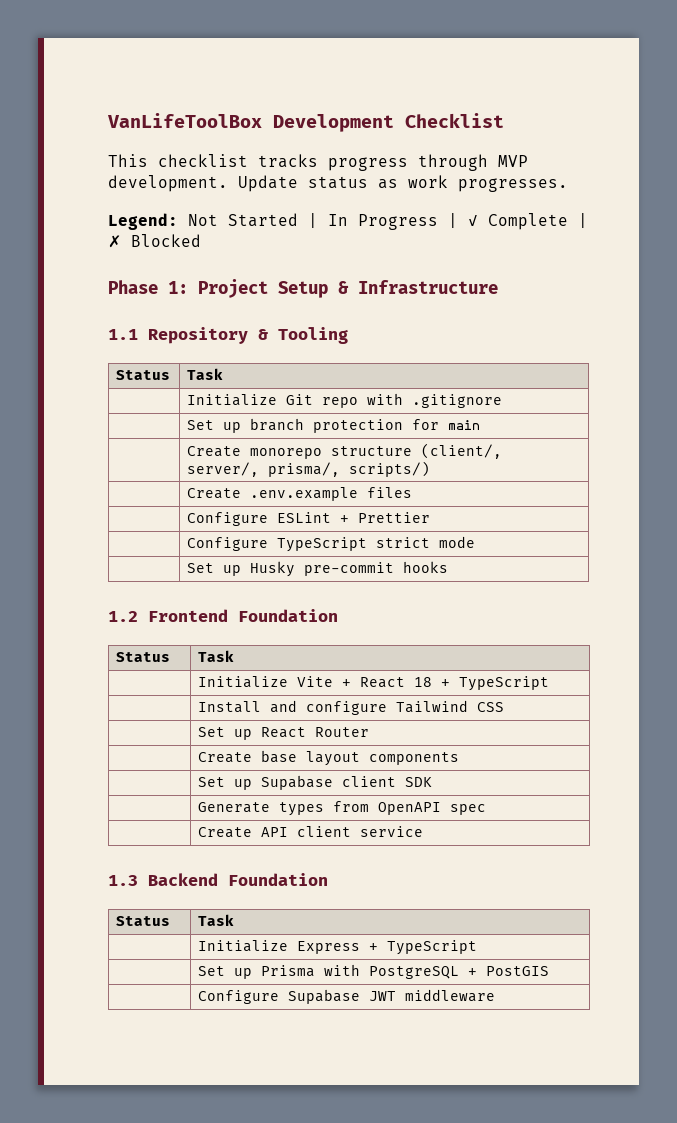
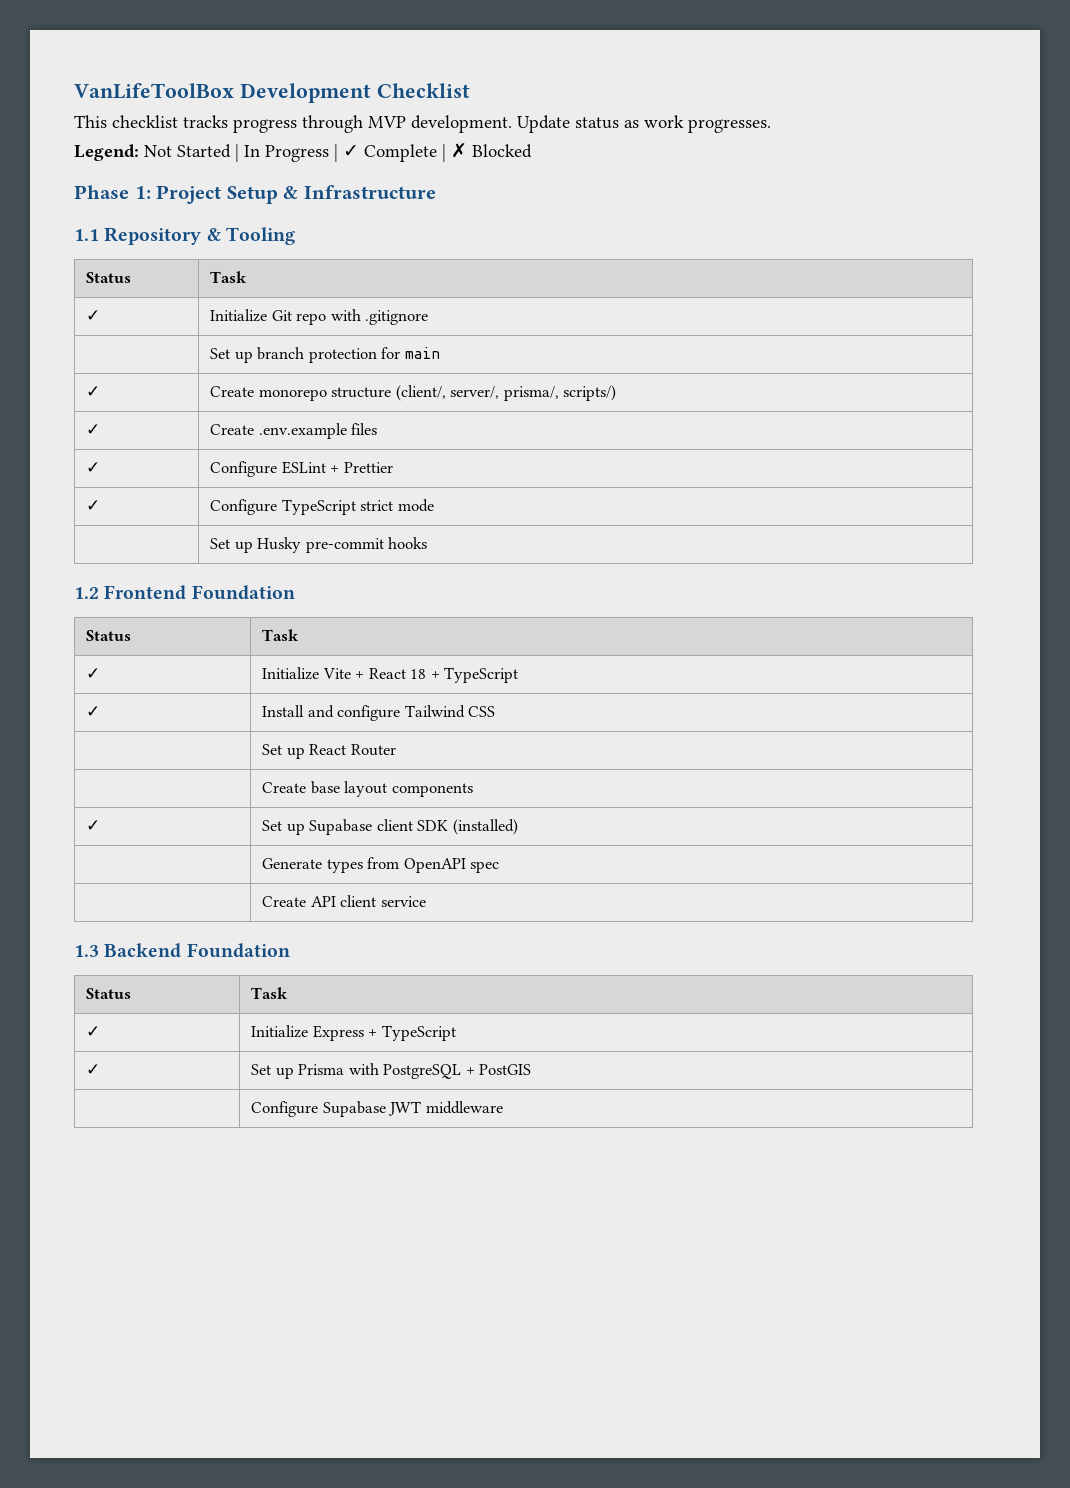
(224, 374) none -> [86,310,101,321] ✓
(481, 425) none -> [86,386,101,397] ✓
(431, 469) none -> [86,424,101,435] ✓
(413, 492) none -> [86,462,101,473] ✓
(431, 517) none -> [86,500,101,511] ✓
(235, 656) none -> [86,668,101,679] ✓
(550, 683) none -> [86,706,101,717] ✓
(460, 758) none -> [86,820,101,831] ✓
(433, 782) none -> [452,819,518,835] (installed)
(235, 920) none -> [86,1026,101,1037] ✓
(478, 947) none -> [86,1064,101,1075] ✓

